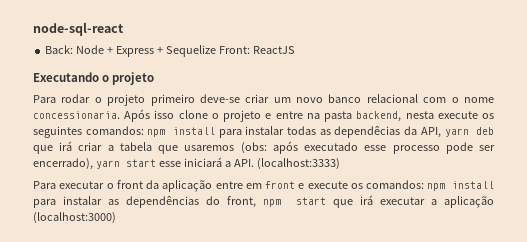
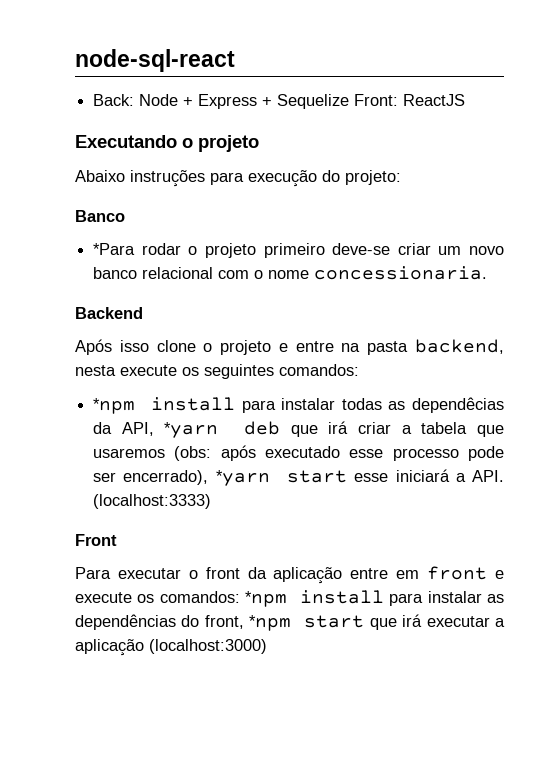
[33,95,56,103] Para -> [75,170,401,187] [75,210,125,222] [93,243,136,255] Abaixo instruções para execução do projeto: // Banco // *Para
(120, 115) none -> [75,307,143,319] // Backend //
[147,129,166,137] npm -> [93,398,136,414] // *npm
[444,128,469,137] yarn -> [164,422,219,438] *yarn
[95,160,120,169] yarn -> [215,470,270,486] *yarn
(340, 164) none -> [75,534,117,546] // Front
[427,183,446,191] npm -> [245,591,288,607] *npm
[263,199,282,207] npm -> [249,615,292,631] *npm

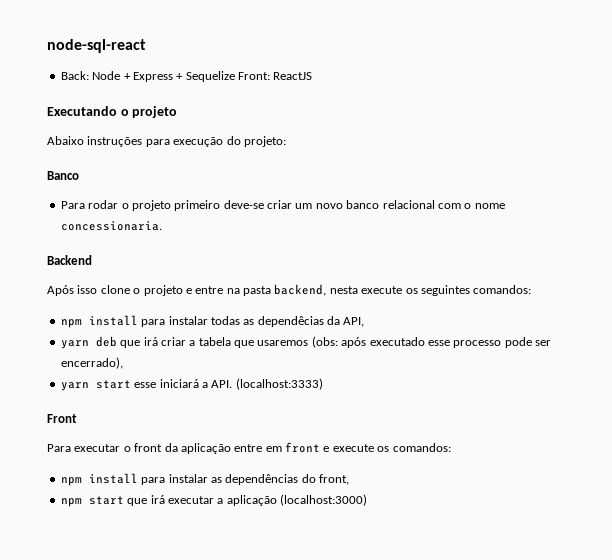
[93,243,136,255] *Para -> [60,201,85,209] Para
[93,398,136,414] *npm -> [60,319,82,328] npm
[164,422,219,438] *yarn -> [60,340,89,349] // yarn
[215,470,270,486] *yarn -> [60,382,89,391] // yarn
[245,591,288,607] *npm -> [60,477,82,486] // npm
[249,615,292,631] *npm -> [60,498,82,507] // npm

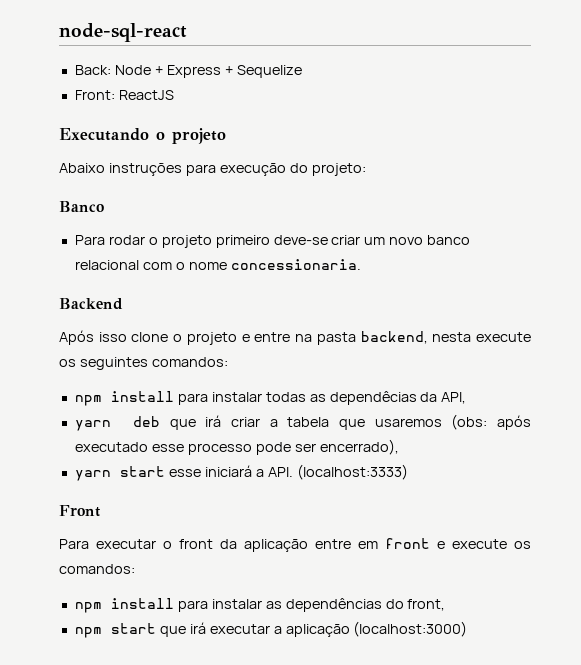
(235, 76) none -> (302, 71) //

